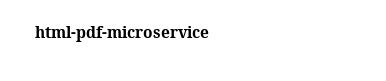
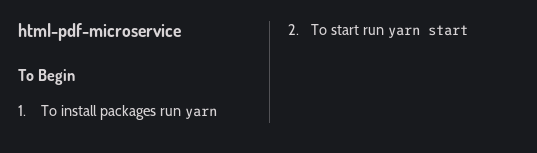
(209, 34) none -> [18,69,76,85] [18,105,217,120] [288,24,469,38] // To Begin // 1. To install packages run yarn // 2. To start run yarn start

